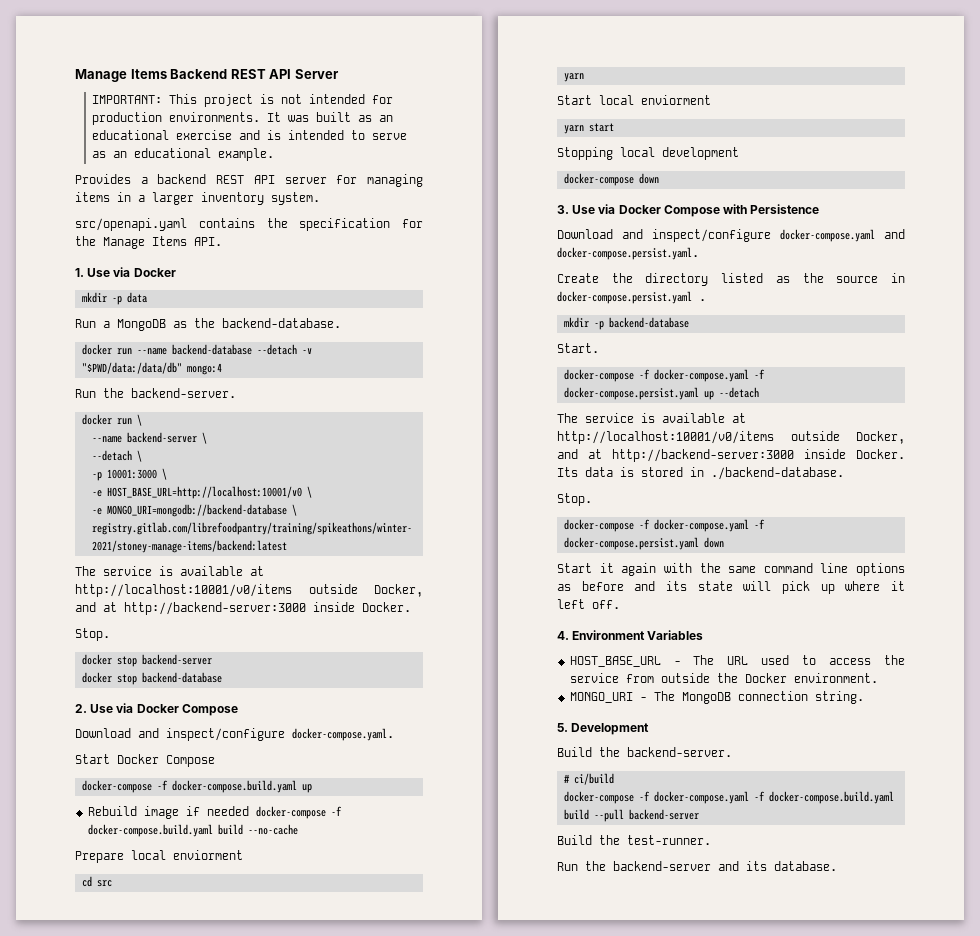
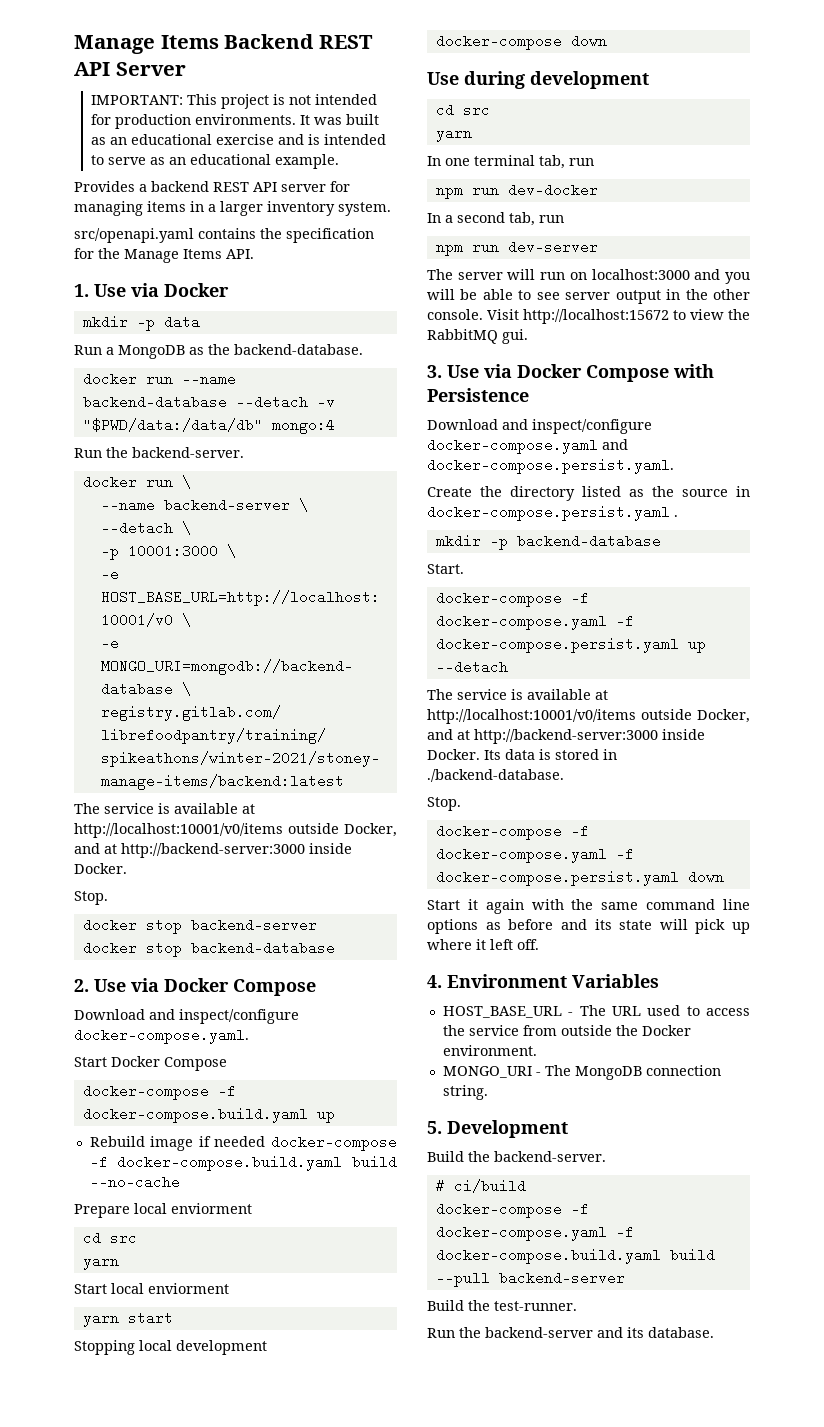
(659, 178) none -> [427,71,649,89] [435,103,490,117] [435,126,472,142] [427,155,594,169] [435,183,598,199] [427,212,564,226] [435,240,598,256] [427,269,750,284] [427,289,750,304] [427,309,750,324] [427,329,528,344] // Use during development // cd src // yarn // In one terminal tab, run // npm run dev-docker // In a second tab, run // npm run dev-server // The server will run on localhost:3000 and you will be able to see server output in the other console. Visit http://localhost:15672 to view the RabbitMQ gui.

